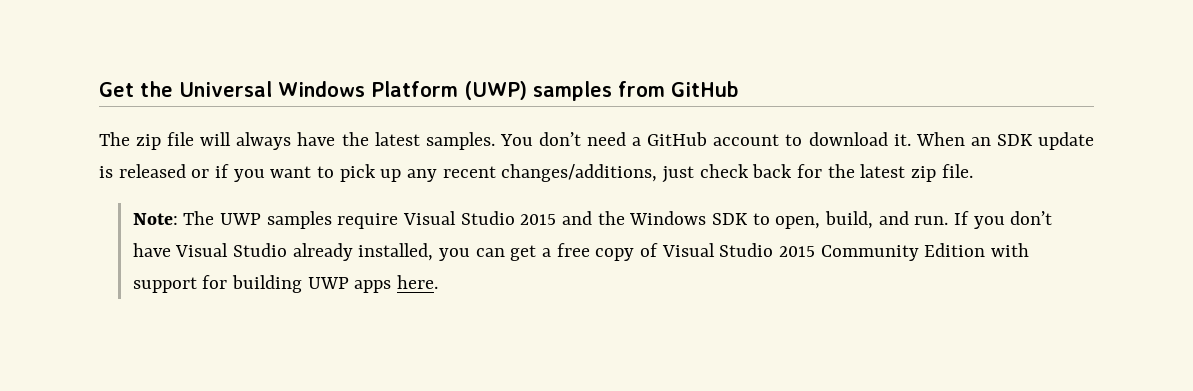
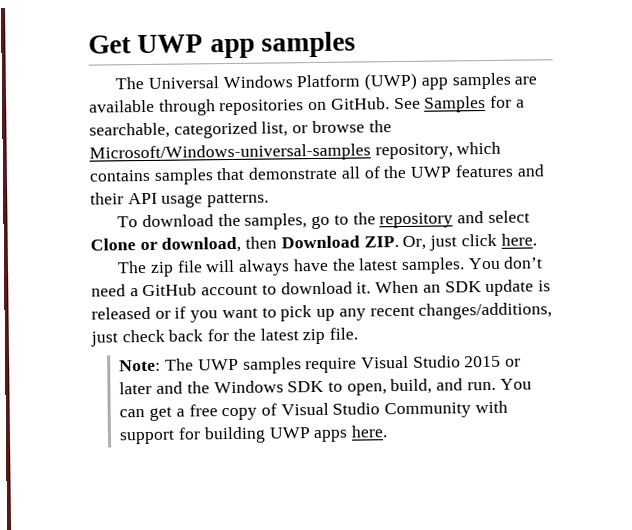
[140,81,739,101] the Universal Windows Platform (UWP) samples from GitHub -> [137,31,357,59] [115,72,538,91] [89,95,525,116] [89,120,392,139] [89,141,502,163] [89,164,544,185] [90,192,270,208] [117,210,530,230] [90,233,537,253] UWP app samples // The Universal Windows Platform (UWP) app samples are available through repositories on GitHub. See Samples for a searchable, categorized list, or browse the Microsoft/Windows-universal-samples repository, which contains samples that demonstrate all of the UWP features and their API usage patterns. // To download the samples, go to the repository and select Clone or download, then Download ZIP. Or, just click here.
(557, 219) none -> [505,358,522,367] [119,381,153,395] or later
[954,211,1053,229] [132,243,471,261] If you don’t have Visual Studio already installed, you -> [499,378,532,390] You
[779,243,986,261] 2015 Community Edition -> [384,402,472,419] Community

